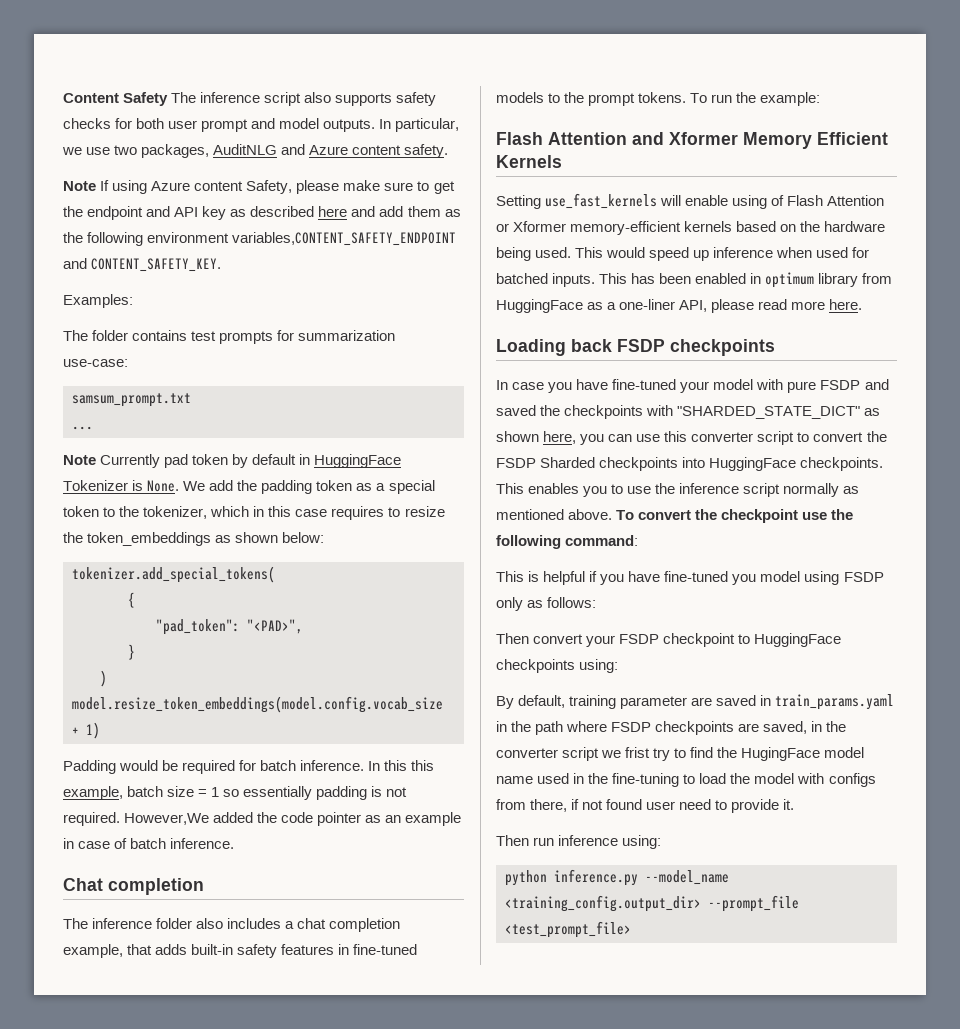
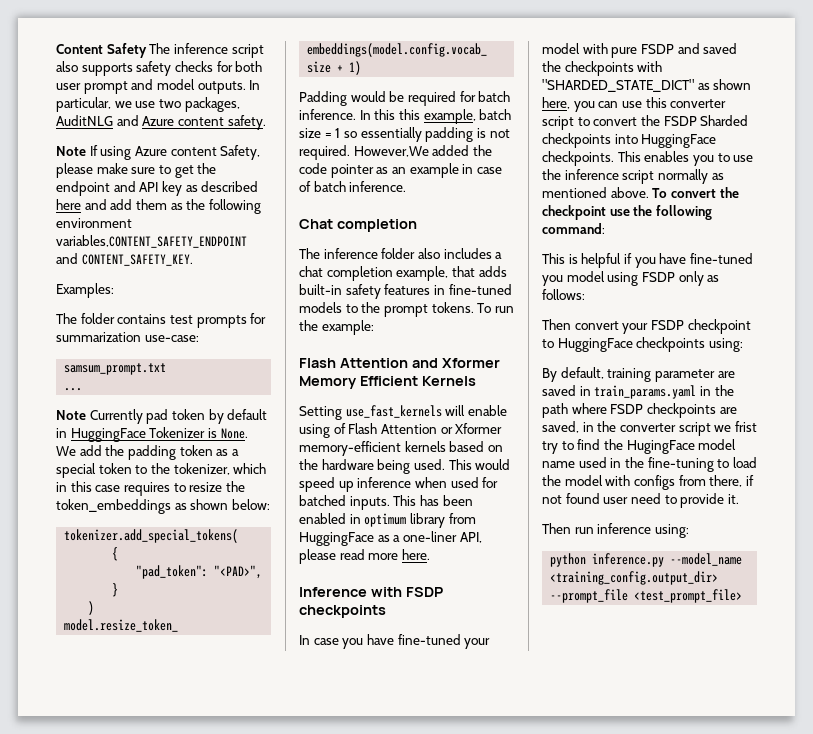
[496,339,612,356] Loading back -> [299,587,402,597] Inference with

